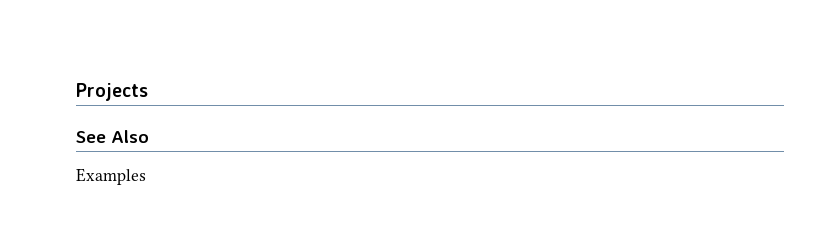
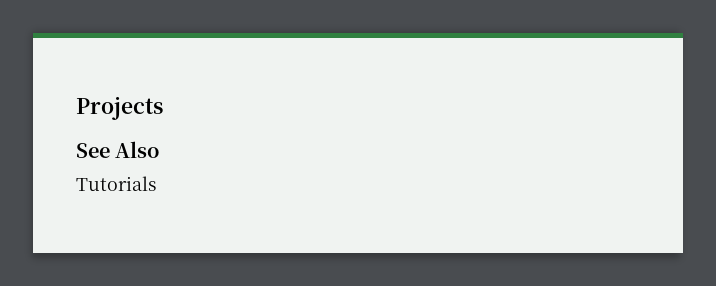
[76,168,146,185] Examples -> [76,176,157,191] Tutorials

